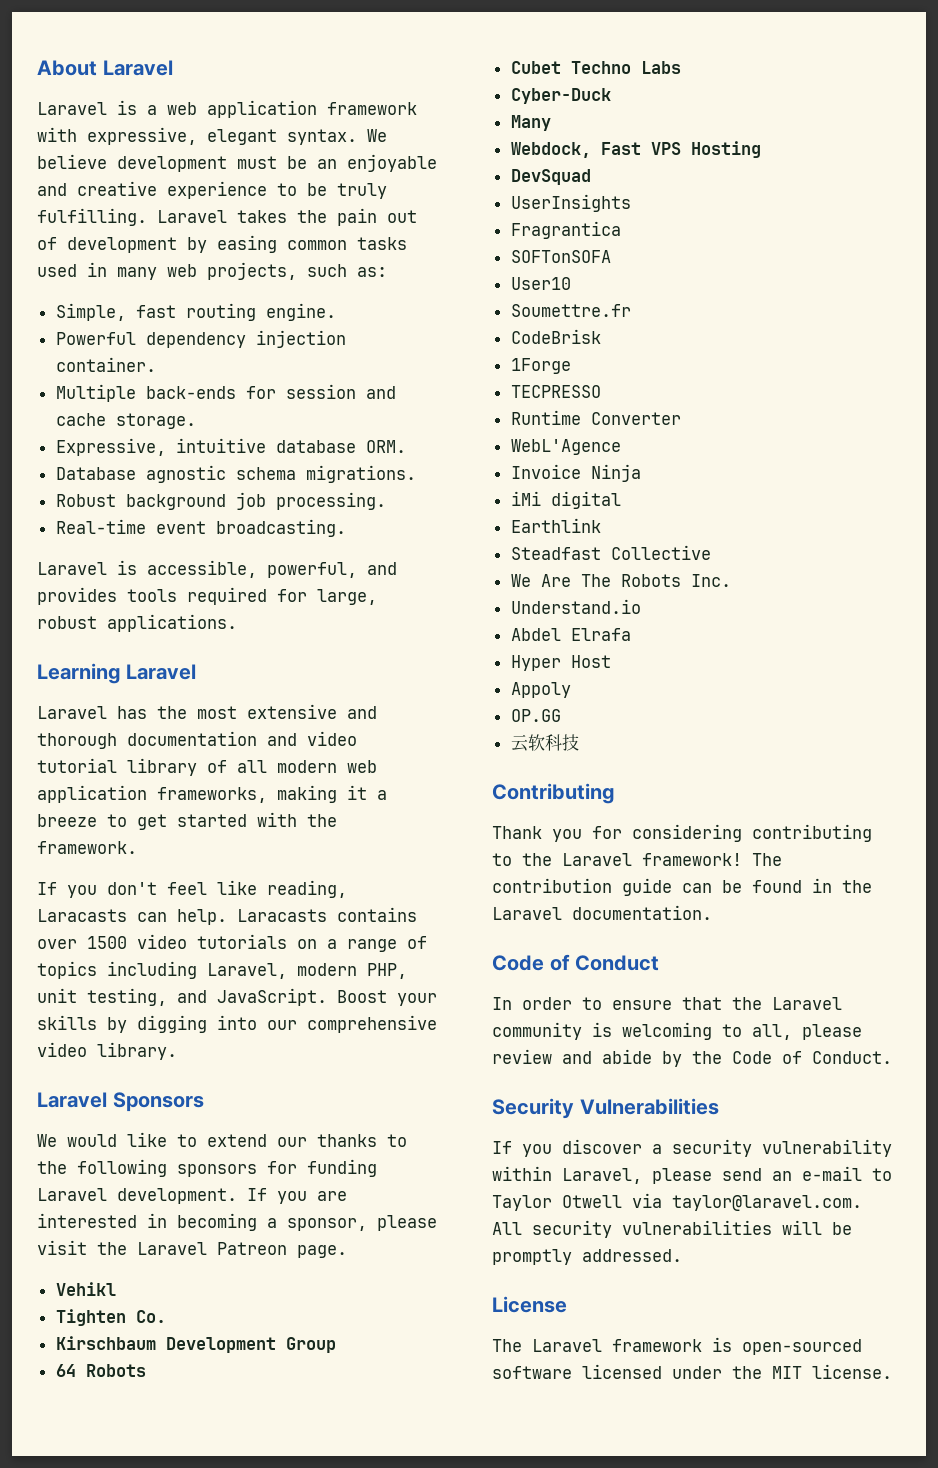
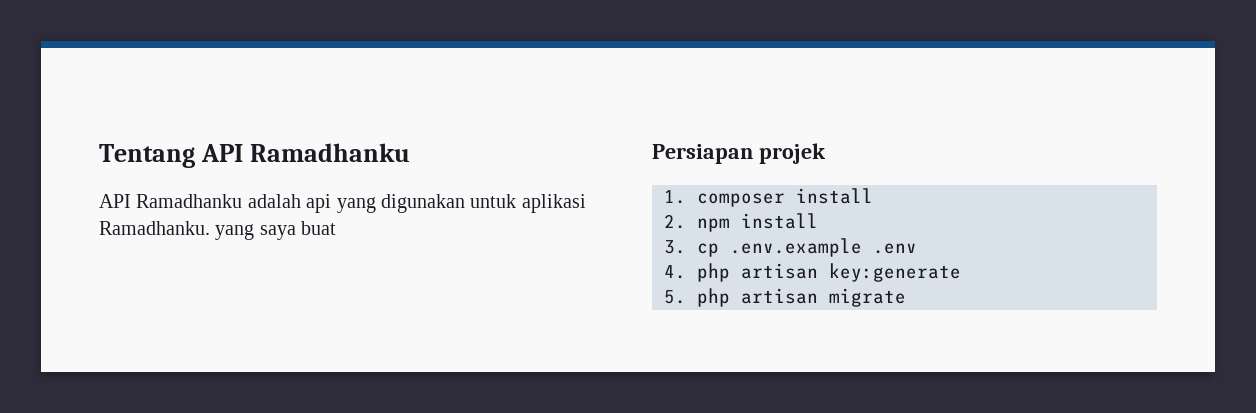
[37,60,173,76] [37,100,417,118] [37,127,387,145] [37,154,437,172] [37,181,387,199] [37,208,417,226] [37,235,407,253] [37,262,387,280] [55,303,336,321] [55,330,346,348] [55,357,156,372] [55,384,396,402] [55,413,196,429] [55,438,406,456] [55,465,416,483] [55,492,386,510] [55,519,346,537] [37,560,397,578] [37,587,377,605] [37,614,237,632] [37,663,196,684] [37,704,377,719] [37,731,357,749] [37,758,377,776] [37,785,387,803] [37,812,337,830] [37,841,137,854] [37,880,347,898] [37,907,417,925] [37,934,427,952] [37,961,407,979] [37,988,437,1006] [37,1015,437,1033] [37,1042,177,1060] [37,1092,204,1112] [37,1132,407,1147] [37,1159,377,1177] [37,1188,347,1204] [37,1213,437,1231] [37,1240,347,1258] [55,1282,116,1296] [55,1309,166,1326] [55,1336,336,1353] [55,1364,146,1377] [510,61,681,74] [510,88,611,104] [510,115,551,131] [510,141,761,158] [510,169,591,185] [510,194,631,212] [510,221,621,239] [510,250,611,263] [510,277,571,290] [510,304,631,317] [510,329,601,344] [510,358,571,374] [510,385,601,398] [510,410,681,425] [510,439,621,455] [510,464,641,482] [510,491,621,509] [510,518,601,533] [510,545,711,560] [510,574,731,587] [510,599,641,614] [510,628,631,641] [510,655,611,671] [510,682,571,698] [510,709,561,722] [510,734,579,752] [492,783,614,804] [492,824,872,842] [492,853,782,866] [492,878,872,896] [492,905,712,920] [492,954,660,971] [492,997,842,1010] [492,1022,862,1040] [492,1049,892,1067] [492,1098,719,1119] [492,1139,892,1157] [492,1166,892,1184] [492,1193,862,1211] [492,1220,852,1238] [492,1249,682,1265] [492,1296,567,1313] [492,1337,862,1355] [492,1364,892,1379] About Laravel // Laravel is a web application framework with expressive, elegant syntax. We believe development must be an enjoyable and creative experience to be truly fulfilling. Laravel takes the pain out of development by easing common tasks used in many web projects, such as: // Simple, fast routing engine. // Powerful dependency injection container. // Multiple back-ends for session and cache storage. // Expressive, intuitive database ORM. // Database agnostic schema migrations. // Robust background job processing. // Real-time event broadcasting. // Laravel is accessible, powerful, and provides tools required for large, robust applications. // Learning Laravel // Laravel has the most extensive and thorough documentation and video tutorial library of all modern web application frameworks, making it a breeze to get started with the framework. // If you don't feel like reading, Laracasts can help. Laracasts contains over 1500 video tutorials on a range of topics including Laravel, modern PHP, unit testing, and JavaScript. Boost your skills by digging into our comprehensive video library. // Laravel Sponsors // We would like to extend our thanks to the following sponsors for funding Laravel development. If you are interested in becoming a sponsor, please visit the Laravel Patreon page. // Vehikl // Tighten Co. // Kirschbaum Development Group // 64 Robots // Cubet Techno Labs // Cyber-Duck // Many // Webdock, Fast VPS Hosting // DevSquad // UserInsights // Fragrantica // SOFTonSOFA // User10 // Soumettre.fr // CodeBrisk // 1Forge // TECPRESSO // Runtime Converter // WebL'Agence // Invoice Ninja // iMi digital // Earthlink // Steadfast Collective // We Are The Robots Inc. // Understand.io // Abdel Elrafa // Hyper Host // Appoly // OP.GG // 云软科技 // Contributing // Thank you for considering contributing to the Laravel framework! The contribution guide can be found in the Laravel documentation. // Code of Conduct // In order to ensure that the Laravel community is welcoming to all, please review and abide by the Code of Conduct. // Security Vulnerabilities // If you discover a security vulnerability within Laravel, please send an e-mail to Taylor Otwell via taylor@laravel.com. All security vulnerabilities will be promptly addressed. // License // The Laravel framework is open-sourced software licensed under the MIT license. -> [99,143,410,168] [99,194,586,213] [99,221,337,240] [652,143,826,164] [664,188,873,207] [664,213,818,232] [664,238,917,257] [664,263,961,282] [664,288,906,307] Tentang API Ramadhanku // API Ramadhanku adalah api yang digunakan untuk aplikasi Ramadhanku. yang saya buat // Persiapan projek // 1. composer install // 2. npm install // 3. cp .env.example .env // 4. php artisan key:generate // 5. php artisan migrate

